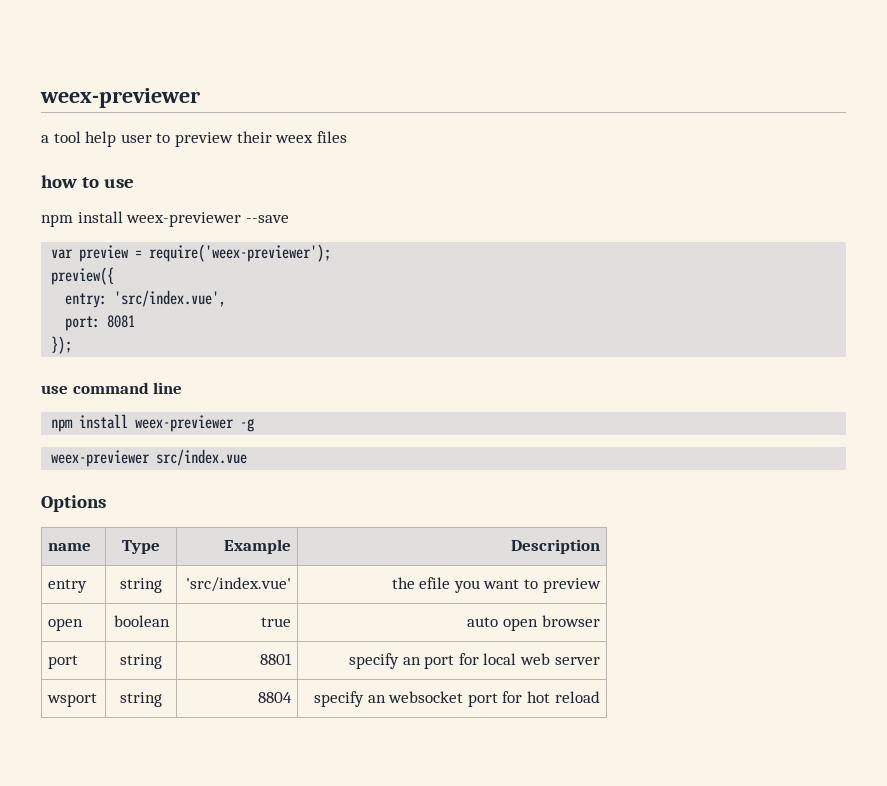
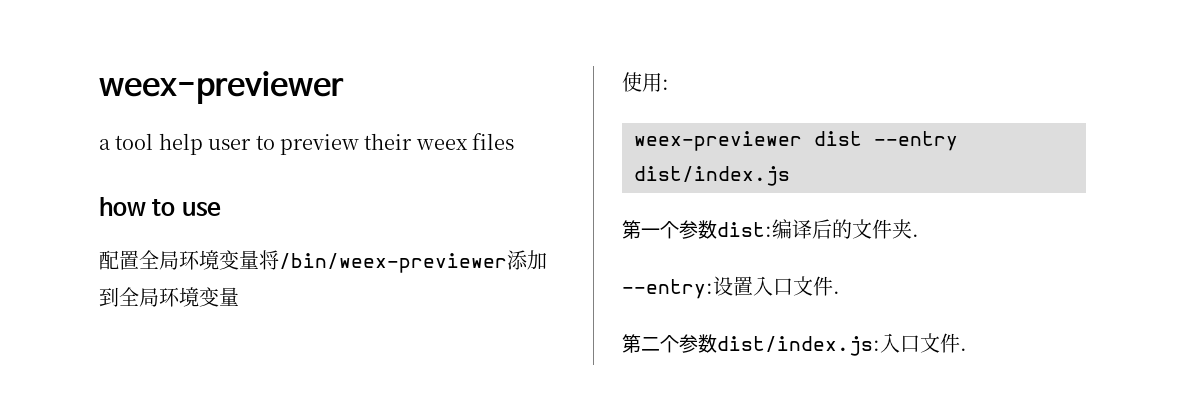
[41,211,289,227] [51,244,332,262] [51,267,115,285] [65,290,227,308] [65,315,136,331] [51,336,73,354] [41,382,183,394] [51,414,255,432] [51,449,248,467] [41,495,106,512] [48,543,92,551] [122,540,160,554] [223,539,291,554] [510,539,600,554] [48,579,88,593] [120,578,162,593] [185,577,291,592] [391,577,601,593] [48,618,84,631] [113,615,170,627] [260,617,291,627] [467,615,600,631] [48,655,79,669] [120,654,162,669] [259,653,292,665] [349,653,600,669] [47,693,98,707] [120,692,162,707] [257,692,292,703] [314,691,600,707] npm install weex-previewer --save // var preview = require('weex-previewer'); // preview({ // entry: 'src/index.vue', // port: 8081 // }); // use command line // npm install weex-previewer -g // weex-previewer src/index.vue // Options // name | Type | Example | Description // entry | string | 'src/index.vue' | the efile you want to preview // open | boolean | true | auto open browser // port | string | 8801 | specify an port for local web server // wsport | string | 8804 | specify an websocket port for hot reload -> [99,250,547,273] [99,287,239,307] [622,72,669,92] [634,131,958,151] [634,166,790,186] [622,219,919,239] [622,276,840,299] [622,333,967,356] 配置全局环境变量将/bin/weex-previewer添加到全局环境变量 // 使用: // weex-previewer dist --entry dist/index.js // 第一个参数dist:编译后的文件夹. // --entry:设置入口文件. // 第二个参数dist/index.js:入口文件.

